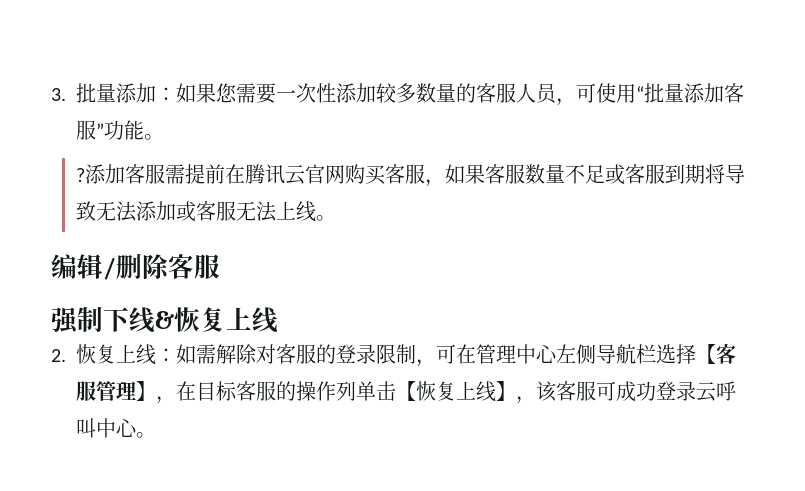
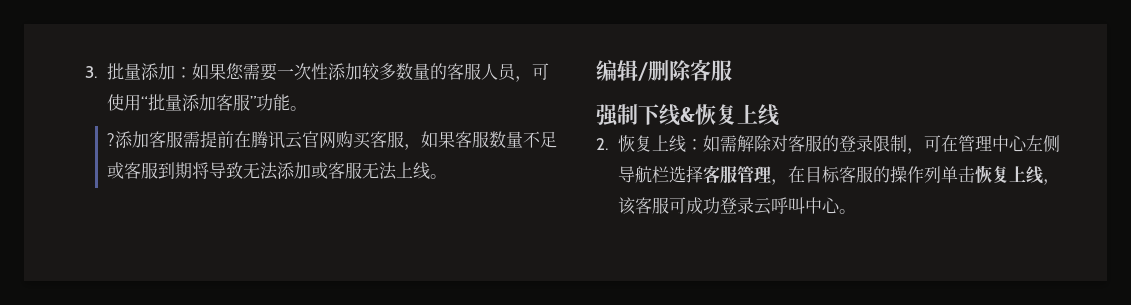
[696,344,716,364] 【 -> (704, 174) none
[136,381,156,401] 】 -> (772, 174) none
[396,381,516,402] 【恢复上线】 -> [975,165,1044,184] 恢复上线

